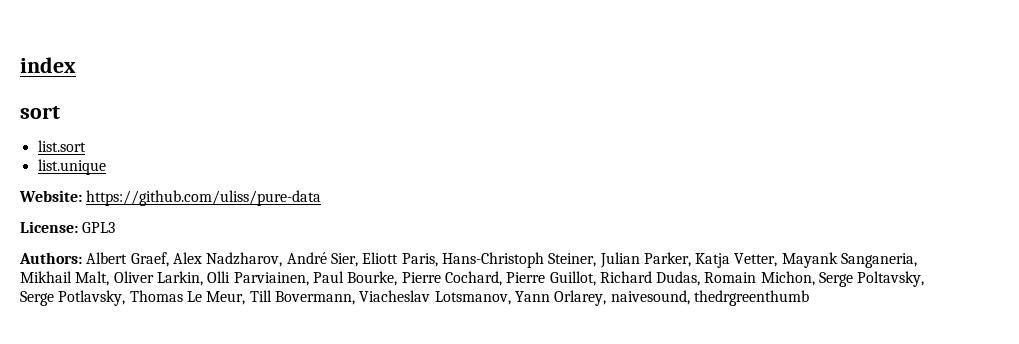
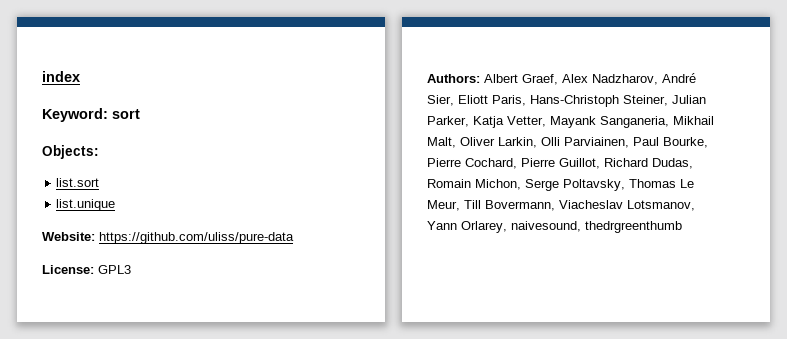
(76, 65) none -> [42,108,108,122] Keyword:
(60, 112) none -> [42,145,99,159] // Objects:
[20,290,126,306] Serge Potlavsky, -> (625, 185) none

